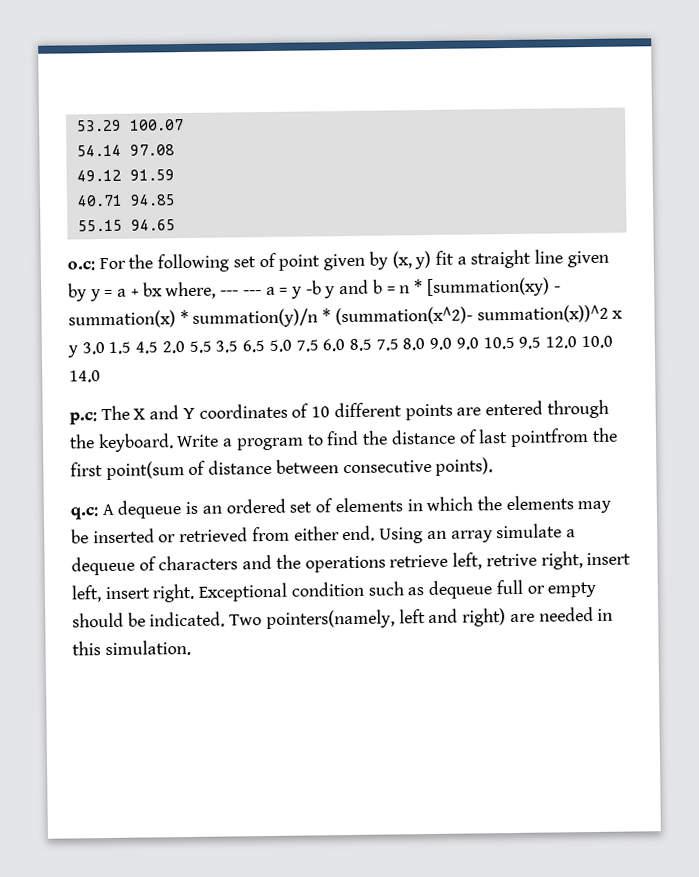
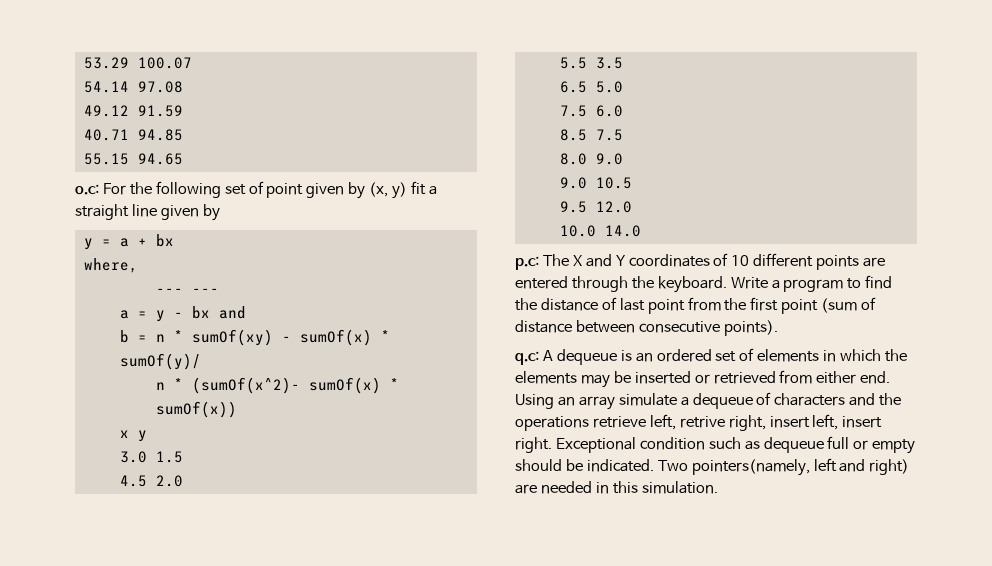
(87, 292) none -> (220, 212) //
(163, 289) none -> (174, 240) //
(217, 290) none -> (138, 265) //
(262, 293) none -> (219, 291) //
[305,279,370,299] -b y and -> [173,306,246,319] - bx and //
[426,277,561,298] [68,304,609,329] [summation(xy) - summation(x) * summation(y)/n * (summation(x^2)- summation(x))^2 -> [191,329,390,346] [119,353,201,370] [155,377,399,394] [155,401,237,418] sumOf(xy) - sumOf(x) * sumOf(y)/ // n * (sumOf(x^2)- sumOf(x) * sumOf(x)) //
(78, 351) none -> (147, 436) //
(132, 347) none -> (183, 457) //
(185, 347) none -> (183, 481) //
(239, 346) none -> (623, 63) //
(292, 345) none -> (623, 87) //
(346, 345) none -> (623, 111) //
(399, 344) none -> (623, 135) //
(453, 343) none -> (623, 159) //
(515, 343) none -> (632, 183) //
(578, 342) none -> (632, 207) //
[509,427,618,448] [70,461,185,481] pointfrom the first point(sum -> [647,297,858,314] point from the first point (sum

